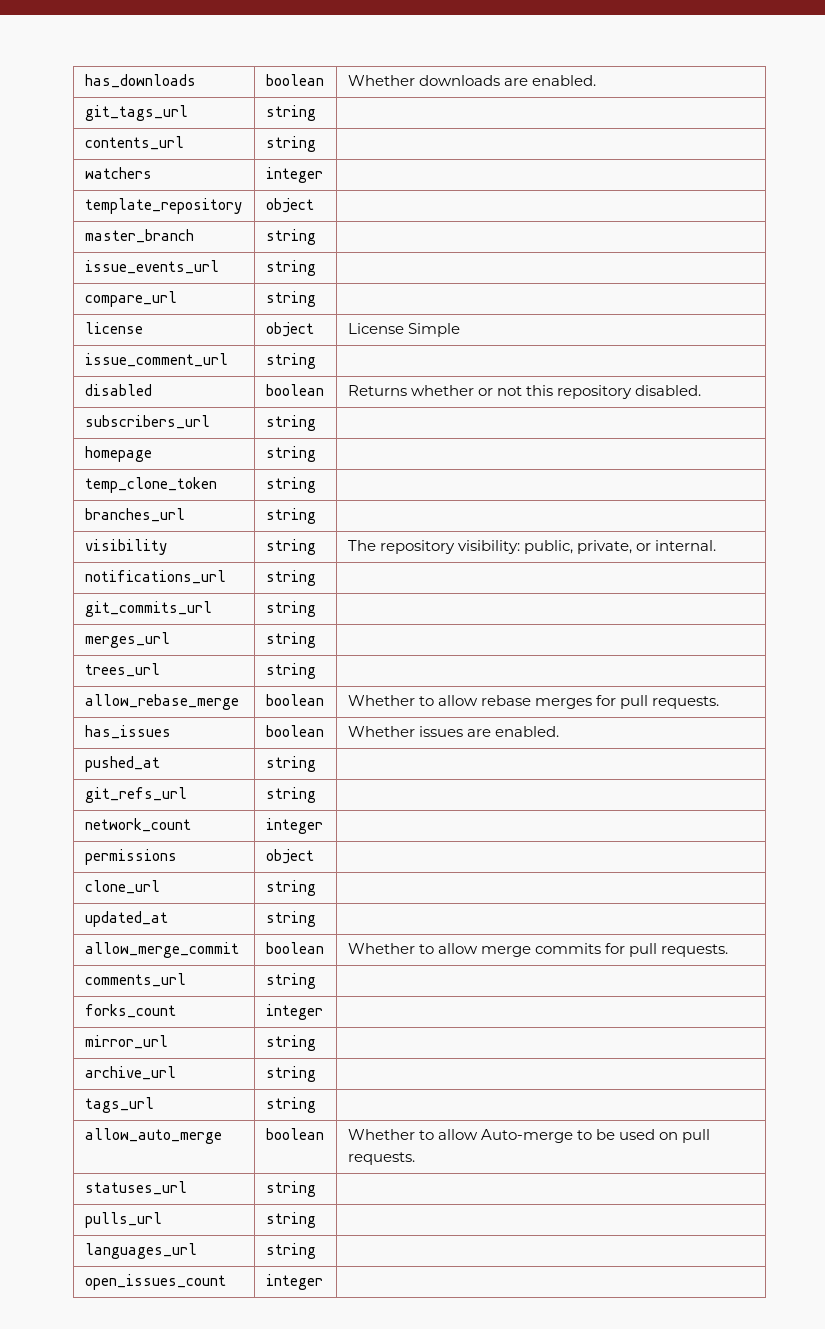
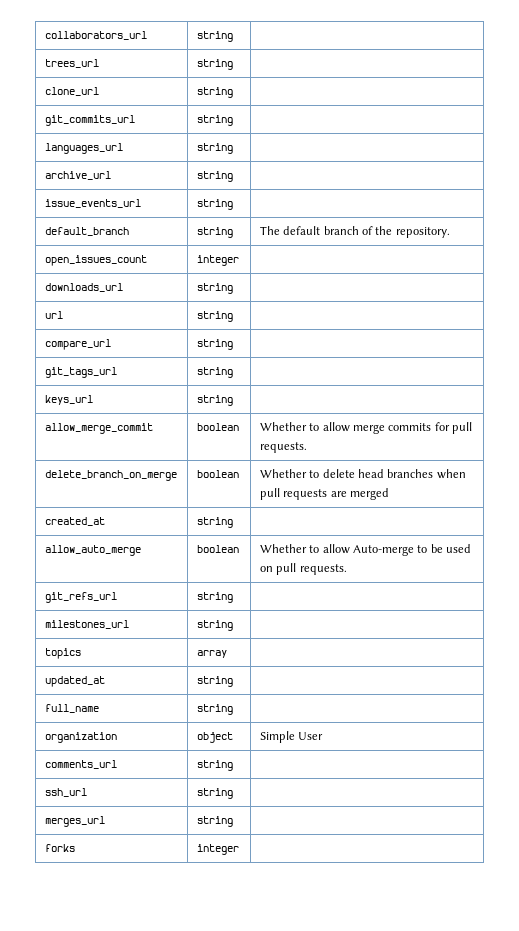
[84,74,196,88] [265,74,324,86] [347,75,596,86] [84,105,188,121] [265,105,316,121] [84,136,184,150] [265,136,316,152] [84,167,152,179] [265,167,323,183] [84,198,242,214] [265,198,314,213] [84,229,194,243] [265,229,316,245] [84,260,219,274] [265,260,316,276] [84,291,177,307] [265,291,316,307] [84,322,143,334] [265,322,314,337] [347,323,460,337] [84,353,228,367] [265,353,316,369] [84,384,152,396] [265,384,324,396] [347,385,701,399] [84,415,210,429] [265,415,316,431] [84,446,152,462] [265,446,316,462] [84,477,217,493] [265,477,316,493] [84,508,185,522] [265,508,316,524] [84,539,167,555] [265,539,316,555] [347,540,716,554] [84,570,226,584] [265,570,316,586] [84,601,212,617] [265,601,316,617] [84,632,170,648] [265,632,316,648] [84,663,160,677] [265,663,316,679] [84,694,239,710] [265,694,324,706] [347,695,719,709] [84,725,171,739] [265,725,324,737] [347,726,559,737] [84,756,160,772] [265,756,316,772] [84,787,187,803] [265,787,316,803] [84,818,191,832] [265,818,323,834] [84,849,177,865] [265,849,314,864] [84,880,160,894] [265,880,316,896] [84,911,168,927] has_downloads | boolean | Whether downloads are enabled. // git_tags_url | string | // contents_url | string | // watchers | integer | // template_repository | object | // master_branch | string | // issue_events_url | string | // compare_url | string | // license | object | License Simple // issue_comment_url | string | // disabled | boolean | Returns whether or not this repository disabled. // subscribers_url | string | // homepage | string | // temp_clone_token | string | // branches_url | string | // visibility | string | The repository visibility: public, private, or internal. // notifications_url | string | // git_commits_url | string | // merges_url | string | // trees_url | string | // allow_rebase_merge | boolean | Whether to allow rebase merges for pull requests. // has_issues | boolean | Whether issues are enabled. // pushed_at | string | // git_refs_url | string | // network_count | integer | // permissions | object | // clone_url | string | // updated_at -> [44,31,147,40] [196,31,233,42] [44,59,99,68] [196,59,233,70] [44,87,99,96] [196,87,233,98] [44,115,135,126] [196,115,233,126] [44,143,123,154] [196,143,233,154] [44,171,111,180] [196,171,233,182] [44,199,141,208] [196,199,233,210] [44,227,129,236] [196,227,233,238] [259,226,450,238] [44,255,147,266] [196,255,239,266] [44,283,123,292] [196,283,233,294] [44,311,63,319] [196,311,233,322] [44,339,111,350] [196,339,233,350] [44,367,117,378] [196,367,233,378] [44,395,93,405] collaborators_url | string | // trees_url | string | // clone_url | string | // git_commits_url | string | // languages_url | string | // archive_url | string | // issue_events_url | string | // default_branch | string | The default branch of the repository. // open_issues_count | integer | // downloads_url | string | // url | string | // compare_url | string | // git_tags_url | string | // keys_url
[84,973,186,987] [265,973,316,989] [84,1004,176,1018] [265,1004,323,1020] [84,1035,168,1049] [265,1035,316,1051] [84,1066,176,1080] [265,1066,316,1082] [84,1097,154,1113] comments_url | string | // forks_count | integer | // mirror_url | string | // archive_url | string | // tags_url -> [44,470,177,481] [196,470,239,478] [259,469,466,479] [259,488,389,500] [44,517,105,526] delete_branch_on_merge | boolean | Whether to delete head branches when pull requests are merged // created_at
[84,1181,187,1195] [265,1181,316,1197] [84,1212,162,1228] [265,1212,316,1228] [84,1243,197,1259] [265,1243,316,1259] [84,1274,226,1290] statuses_url | string | // pulls_url | string | // languages_url | string | // open_issues_count -> [44,592,117,603] [196,592,233,603] [44,620,129,629] [196,620,233,631] [44,648,81,659] [196,650,227,658] [44,676,105,687] [196,676,233,687] [44,704,99,713] [196,704,233,715] [44,732,117,743] [196,732,233,743] [259,731,324,743] [44,760,117,769] [196,760,233,771] [44,788,87,797] [196,788,233,799] [44,816,105,827] [196,816,233,827] [44,844,75,852] git_refs_url | string | // milestones_url | string | // topics | array | // updated_at | string | // full_name | string | // organization | object | Simple User // comments_url | string | // ssh_url | string | // merges_url | string | // forks

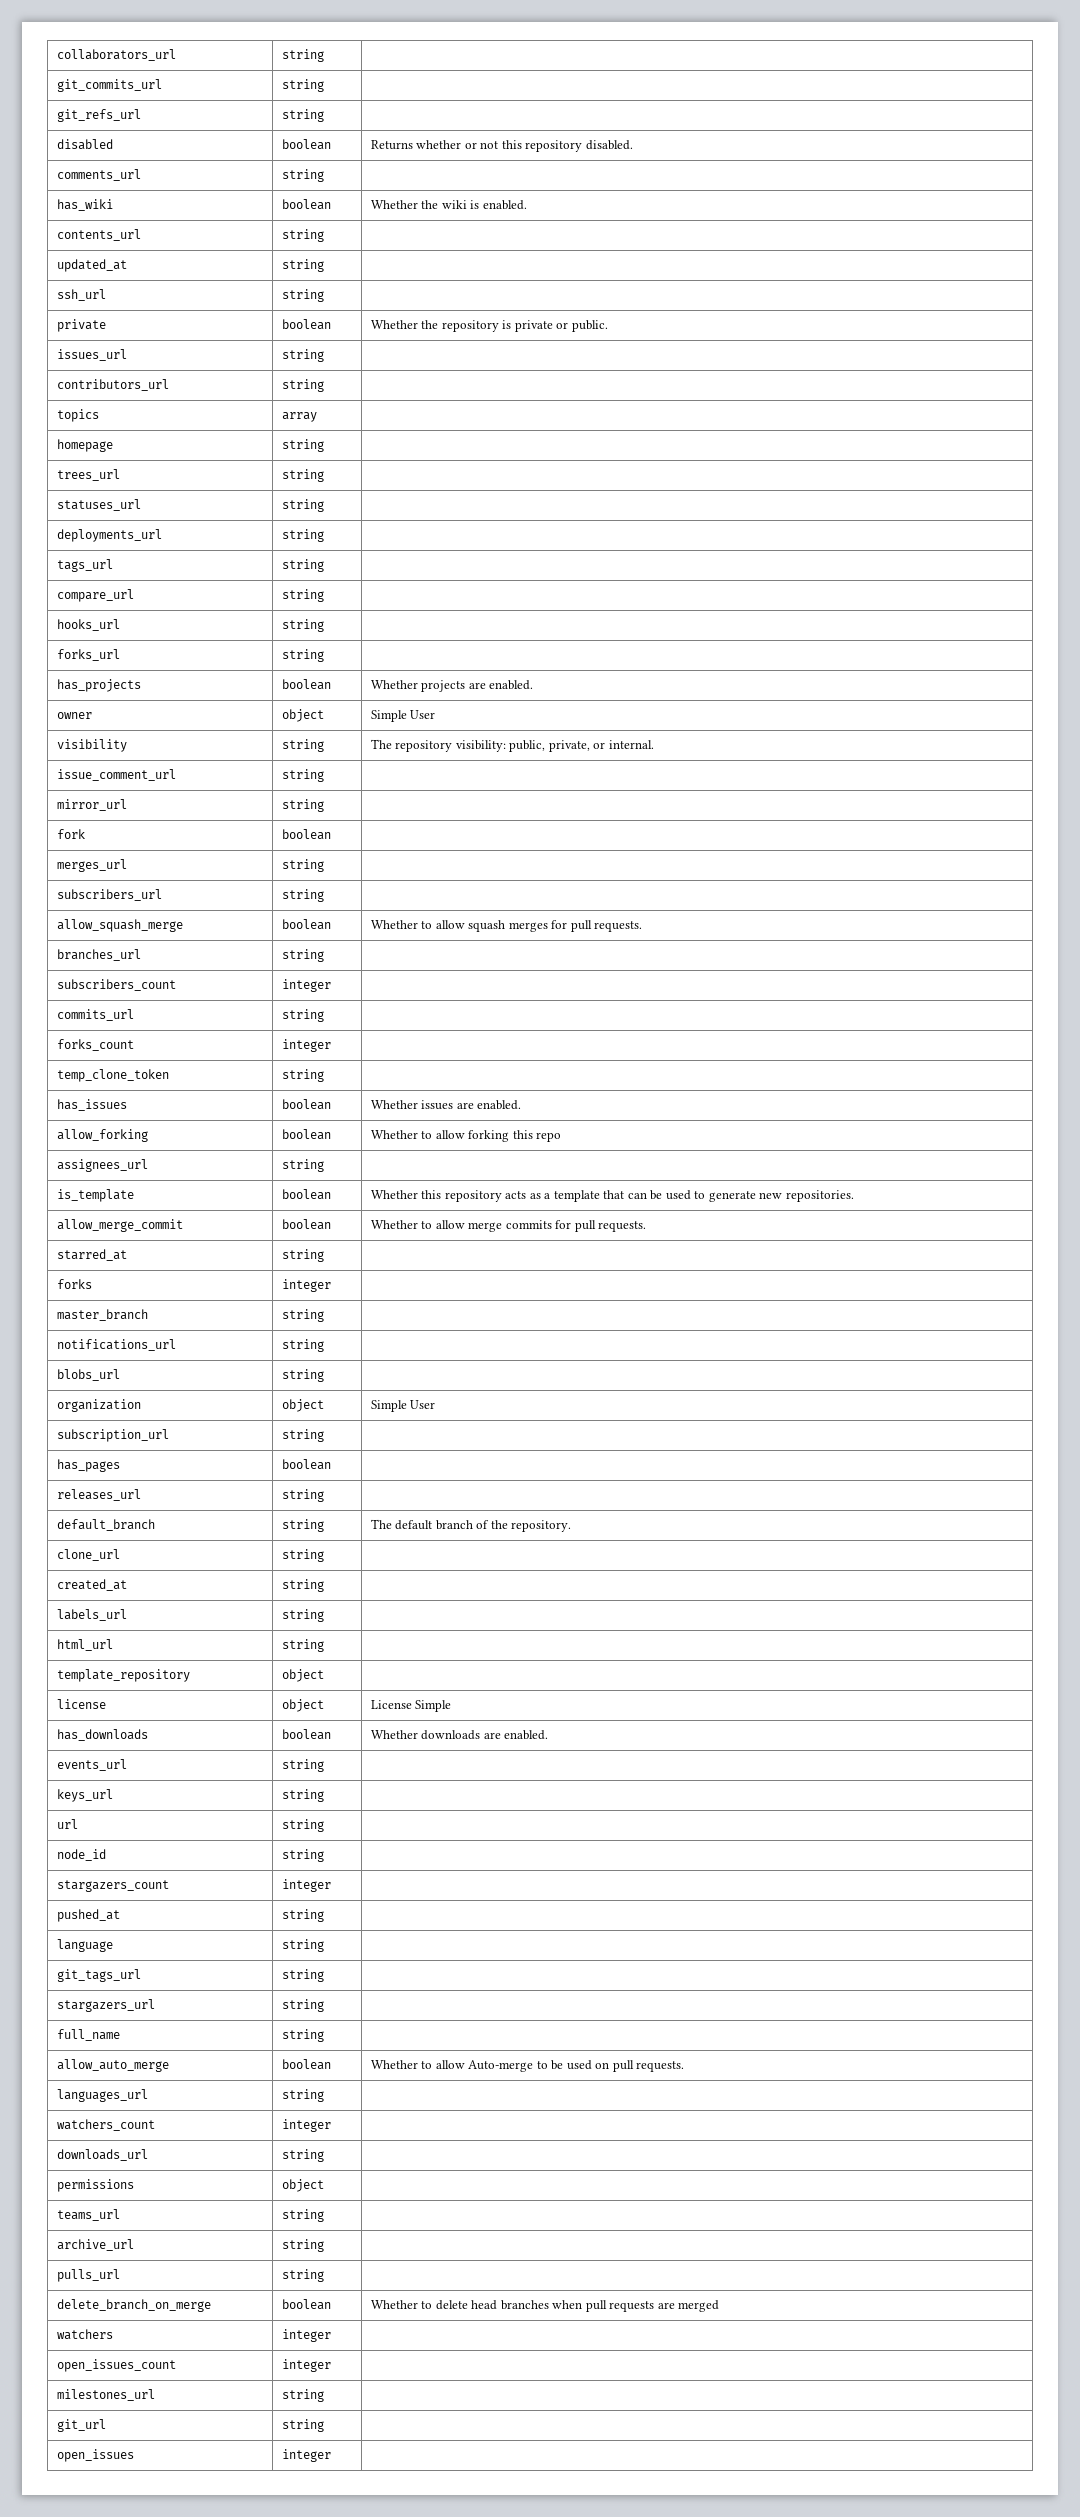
(233, 36) none -> [56,79,162,92] [281,79,324,92] [56,109,141,122] [281,109,324,122] [56,139,113,150] [281,139,331,150] [370,140,633,152] [56,169,141,181] [281,169,324,182] [56,199,113,211] [281,199,331,210] [370,200,527,210] [56,229,141,241] [281,229,324,242] [56,259,127,272] [281,259,324,272] [56,289,106,301] [281,289,324,302] [56,319,106,332] [281,319,331,330] [370,320,608,332] [56,349,127,361] [281,349,324,362] [56,379,169,391] [281,379,324,392] [56,409,99,422] [281,412,317,422] [56,439,113,452] [281,439,324,452] // git_commits_url | string | // git_refs_url | string | // disabled | boolean | Returns whether or not this repository disabled. // comments_url | string | // has_wiki | boolean | Whether the wiki is enabled. // contents_url | string | // updated_at | string | // ssh_url | string | // private | boolean | Whether the repository is private or public. // issues_url | string | // contributors_url | string | // topics | array | // homepage | string |
[44,87,99,96] [196,87,233,98] [44,115,135,126] [196,115,233,126] [44,143,123,154] [196,143,233,154] [44,171,111,180] [196,171,233,182] [44,199,141,208] clone_url | string | // git_commits_url | string | // languages_url | string | // archive_url | string | // issue_events_url -> [56,499,141,511] [281,499,324,512] [56,529,162,542] [281,529,324,542] [56,559,113,572] [281,559,324,572] [56,589,134,602] [281,589,324,602] [56,619,120,631] [281,619,324,632] [56,649,120,661] [281,649,324,662] [56,679,141,692] [281,679,331,690] [370,680,534,692] [56,712,92,719] [281,709,324,722] [370,710,436,722] [56,739,127,752] [281,739,324,752] [370,739,654,752] [56,769,176,781] [281,769,324,782] [56,799,127,811] [281,799,324,812] [56,829,85,839] [281,829,331,840] [56,859,127,872] [281,859,324,872] [56,889,162,901] [281,889,324,902] [56,919,183,932] [281,919,331,930] [370,920,643,932] [56,949,141,961] [281,949,324,962] [56,979,176,991] [281,979,331,992] [56,1009,134,1021] [281,1009,324,1022] [56,1039,134,1051] [281,1039,331,1052] [56,1069,169,1082] [281,1069,324,1082] [56,1099,127,1111] [281,1099,331,1110] [370,1100,522,1110] [56,1129,148,1142] [281,1129,331,1140] [370,1130,562,1142] [56,1159,148,1172] [281,1159,324,1172] [56,1189,134,1202] [281,1189,331,1200] [370,1190,854,1202] [56,1219,183,1232] [281,1219,331,1230] [370,1220,647,1232] [56,1249,127,1261] [281,1249,324,1262] [56,1279,92,1289] [281,1279,331,1292] [56,1309,148,1321] [281,1309,324,1322] [56,1339,176,1351] [281,1339,324,1352] [56,1369,120,1381] [281,1369,324,1382] [56,1399,141,1412] [281,1399,324,1412] [370,1400,436,1412] [56,1429,169,1442] [281,1429,324,1442] [56,1459,120,1472] [281,1459,331,1470] [56,1489,141,1501] statuses_url | string | // deployments_url | string | // tags_url | string | // compare_url | string | // hooks_url | string | // forks_url | string | // has_projects | boolean | Whether projects are enabled. // owner | object | Simple User // visibility | string | The repository visibility: public, private, or internal. // issue_comment_url | string | // mirror_url | string | // fork | boolean | // merges_url | string | // subscribers_url | string | // allow_squash_merge | boolean | Whether to allow squash merges for pull requests. // branches_url | string | // subscribers_count | integer | // commits_url | string | // forks_count | integer | // temp_clone_token | string | // has_issues | boolean | Whether issues are enabled. // allow_forking | boolean | Whether to allow forking this repo // assignees_url | string | // is_template | boolean | Whether this repository acts as a template that can be used to generate new repositories. // allow_merge_commit | boolean | Whether to allow merge commits for pull requests. // starred_at | string | // forks | integer | // master_branch | string | // notifications_url | string | // blobs_url | string | // organization | object | Simple User // subscription_url | string | // has_pages | boolean | // releases_url
[44,255,147,266] [196,255,239,266] [44,283,123,292] [196,283,233,294] [44,311,63,319] [196,311,233,322] [44,339,111,350] open_issues_count | integer | // downloads_url | string | // url | string | // compare_url -> [56,1549,120,1561] [281,1549,324,1562] [56,1579,127,1591] [281,1579,324,1592] [56,1609,127,1621] [281,1609,324,1622] [56,1639,113,1651] [281,1639,324,1652] [56,1669,190,1682] [281,1669,324,1682] [56,1699,106,1709] [281,1699,324,1712] [370,1700,452,1712] [56,1729,148,1741] [281,1729,331,1740] [370,1730,549,1740] [56,1759,127,1771] [281,1759,324,1772] [56,1789,113,1802] [281,1789,324,1802] [56,1819,78,1829] [281,1819,324,1832] [56,1849,106,1861] [281,1849,324,1862] [56,1880,169,1892] [281,1879,331,1892] [56,1909,120,1922] [281,1909,324,1922] [56,1939,113,1952] clone_url | string | // created_at | string | // labels_url | string | // html_url | string | // template_repository | object | // license | object | License Simple // has_downloads | boolean | Whether downloads are enabled. // events_url | string | // keys_url | string | // url | string | // node_id | string | // stargazers_count | integer | // pushed_at | string | // language
[44,395,93,405] [196,395,233,406] [44,423,153,434] [196,423,239,431] [259,422,473,434] [259,442,307,453] [44,470,177,481] [196,470,239,478] [259,469,466,479] [259,488,389,500] [44,517,105,526] keys_url | string | // allow_merge_commit | boolean | Whether to allow merge commits for pull requests. // delete_branch_on_merge | boolean | Whether to delete head branches when pull requests are merged // created_at -> [56,1999,155,2012] [281,1999,324,2012] [56,2029,120,2041] stargazers_url | string | // full_name
[44,592,117,603] [196,592,233,603] [44,620,129,629] [196,620,233,631] [44,648,81,659] [196,650,227,658] [44,676,105,687] [196,676,233,687] [44,704,99,713] [196,704,233,715] [44,732,117,743] [196,732,233,743] [259,731,324,743] [44,760,117,769] [196,760,233,771] [44,788,87,797] [196,788,233,799] [44,816,105,827] [196,816,233,827] [44,844,75,852] git_refs_url | string | // milestones_url | string | // topics | array | // updated_at | string | // full_name | string | // organization | object | Simple User // comments_url | string | // ssh_url | string | // merges_url | string | // forks -> [56,2089,148,2102] [281,2089,324,2102] [56,2119,155,2131] [281,2119,331,2132] [56,2149,148,2161] [281,2149,324,2162] [56,2179,134,2192] [281,2179,324,2192] [56,2209,120,2221] [281,2209,324,2222] [56,2239,134,2251] [281,2239,324,2252] [56,2269,120,2282] [281,2269,324,2282] [56,2299,211,2312] [281,2299,331,2310] [370,2300,720,2312] [56,2329,113,2340] [281,2329,331,2342] [56,2359,176,2372] [281,2359,331,2372] [56,2389,155,2401] [281,2389,324,2402] [56,2419,106,2432] [281,2419,324,2432] [56,2449,134,2462] languages_url | string | // watchers_count | integer | // downloads_url | string | // permissions | object | // teams_url | string | // archive_url | string | // pulls_url | string | // delete_branch_on_merge | boolean | Whether to delete head branches when pull requests are merged // watchers | integer | // open_issues_count | integer | // milestones_url | string | // git_url | string | // open_issues

